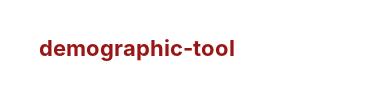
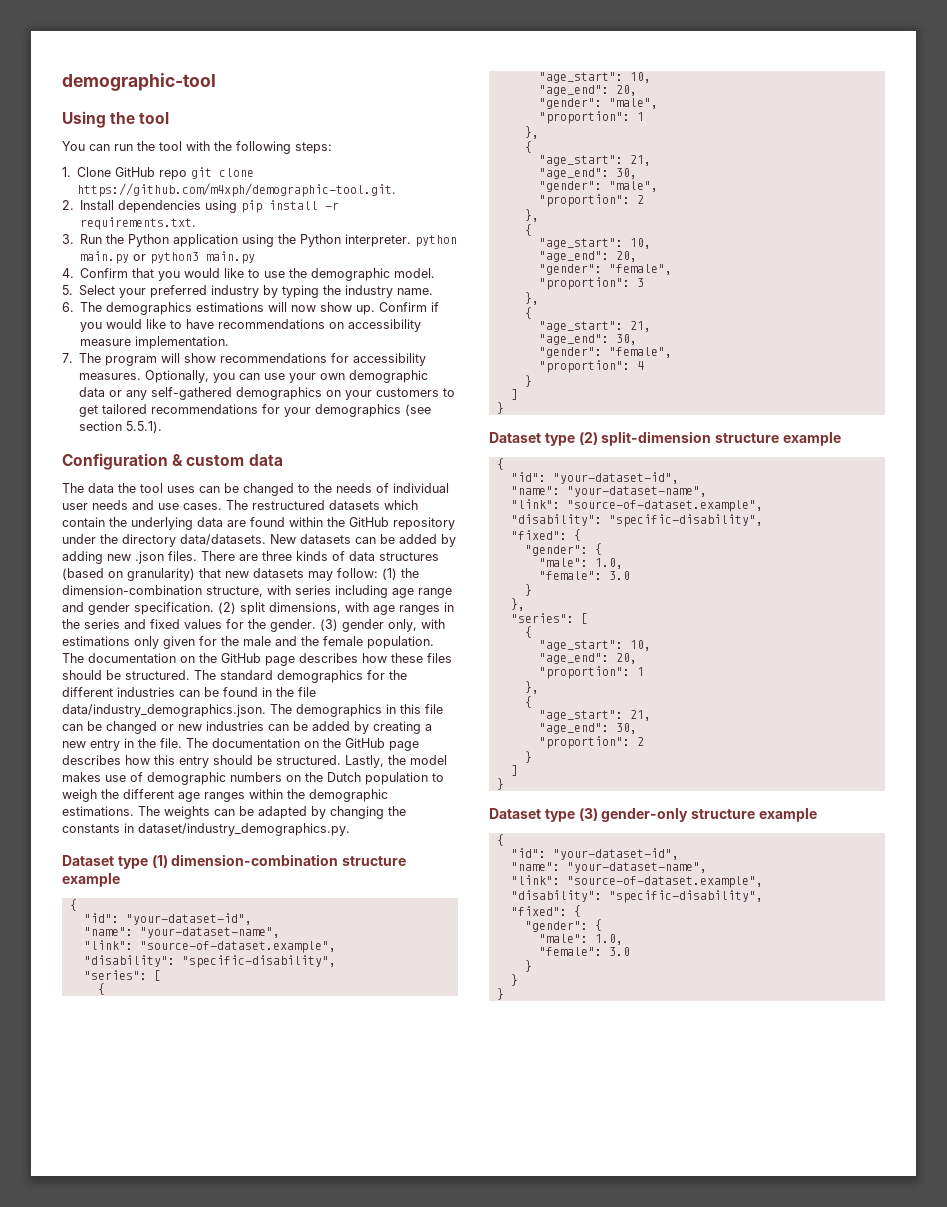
(235, 50) none -> [62,111,170,128] [62,141,332,154] [62,167,255,180] [77,183,397,197] [62,200,340,213] [80,217,197,230] [62,234,458,247] [80,251,256,264] [62,268,436,281] [62,285,434,298] [62,302,440,315] [80,319,422,332] [80,336,230,349] [62,353,427,366] [79,370,429,383] [79,387,456,400] [79,404,432,417] [79,421,163,433] [62,453,283,470] [62,483,449,496] [62,500,418,510] [62,517,455,530] [62,534,456,547] [62,551,439,564] [62,568,419,581] [62,585,452,598] [62,602,454,615] [62,619,445,632] [62,636,434,649] [62,653,452,666] [62,670,407,683] [62,687,316,697] [62,704,443,717] [62,721,432,734] [62,738,419,751] [62,755,447,768] [62,772,444,785] [62,789,388,802] [62,806,406,819] [62,823,350,836] [62,854,407,869] [62,873,120,887] [69,899,77,911] [83,913,252,925] [83,927,280,938] [83,940,336,953] [83,955,336,968] [83,970,161,981] [97,983,105,995] [538,72,651,83] [538,85,637,96] [538,98,658,109] [538,111,644,124] [524,126,539,139] [524,141,532,153] [538,155,651,166] [538,168,637,179] [538,181,658,192] [538,194,644,207] [524,209,539,222] [524,224,532,236] [538,238,651,249] [538,251,637,262] [538,264,672,275] [538,277,644,290] [524,292,539,305] [524,307,532,319] [538,321,651,332] [538,334,637,345] [538,347,672,358] [538,360,644,373] [524,375,532,387] [510,389,518,400] [496,402,504,414] [489,431,841,446] [496,458,504,470] [510,472,679,484] [510,486,707,497] [510,499,763,512] [510,514,763,527] [510,529,581,541] [524,543,602,556] [538,558,623,569] [538,571,630,580] [524,584,532,596] [510,598,525,611] [510,613,588,624] [524,626,532,638] [538,640,651,651] [538,653,637,664] [538,666,644,679] [524,681,539,694] [524,696,532,708] [538,710,651,721] [538,723,637,734] [538,736,644,749] [524,751,532,763] [510,765,518,776] [496,778,504,790] [489,808,817,822] [496,834,504,846] [510,848,679,860] [510,862,707,873] [510,875,763,888] [510,890,763,903] [510,905,581,917] [524,919,602,932] [538,934,623,945] [538,947,630,956] [524,960,532,972] [510,974,518,986] [496,988,504,1000] // Using the tool // You can run the tool with the following steps: // 1. Clone GitHub repo git clone https://github.com/m4xph/demographic-tool.git. // 2. Install dependencies using pip install -r requirements.txt. // 3. Run the Python application using the Python interpreter. python main.py or python3 main.py // 4. Confirm that you would like to use the demographic model. // 5. Select your preferred industry by typing the industry name. // 6. The demographics estimations will now show up. Confirm if you would like to have recommendations on accessibility measure implementation. // 7. The program will show recommendations for accessibility measures. Optionally, you can use your own demographic data or any self-gathered demographics on your customers to get tailored recommendations for your demographics (see section 5.5.1). // Configuration & custom data // The data the tool uses can be changed to the needs of individual user needs and use cases. The restructured datasets which contain the underlying data are found within the GitHub repository under the directory data/datasets. New datasets can be added by adding new .json files. There are three kinds of data structures (based on granularity) that new datasets may follow: (1) the dimension-combination structure, with series including age range and gender specification. (2) split dimensions, with age ranges in the series and fixed values for the gender. (3) gender only, with estimations only given for the male and the female population. The documentation on the GitHub page describes how these files should be structured. The standard demographics for the different industries can be found in the file data/industry_demographics.json. The demographics in this file can be changed or new industries can be added by creating a new entry in the file. The documentation on the GitHub page describes how this entry should be structured. Lastly, the model makes use of demographic numbers on the Dutch population to weigh the different age ranges within the demographic estimations. The weights can be adapted by changing the constants in dataset/industry_demographics.py. // Dataset type (1) dimension-combination structure example // { // "id": "your-dataset-id", // "name": "your-dataset-name", // "link": "source-of-dataset.example", // "disability": "specific-disability", // "series": [ // { // "age_start": 10, // "age_end": 20, // "gender": "male", // "proportion": 1 // }, // { // "age_start": 21, // "age_end": 30, // "gender": "male", // "proportion": 2 // }, // { // "age_start": 10, // "age_end": 20, // "gender": "female", // "proportion": 3 // }, // { // "age_start": 21, // "age_end": 30, // "gender": "female", // "proportion": 4 // } // ] // } // Dataset type (2) split-dimension structure example // { // "id": "your-dataset-id", // "name": "your-dataset-name", // "link": "source-of-dataset.example", // "disability": "specific-disability", // "fixed": { // "gender": { // "male": 1.0, // "female": 3.0 // } // }, // "series": [ // { // "age_start": 10, // "age_end": 20, // "proportion": 1 // }, // { // "age_start": 21, // "age_end": 30, // "proportion": 2 // } // ] // } // Dataset type (3) gender-only structure example // { // "id": "your-dataset-id", // "name": "your-dataset-name", // "link": "source-of-dataset.example", // "disability": "specific-disability", // "fixed": { // "gender": { // "male": 1.0, // "female": 3.0 // } // } // }

